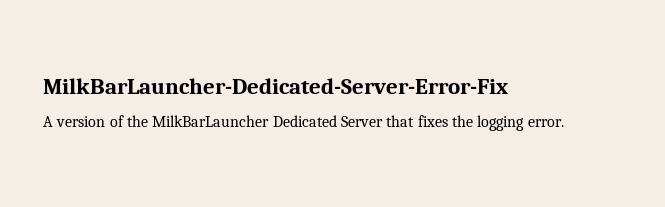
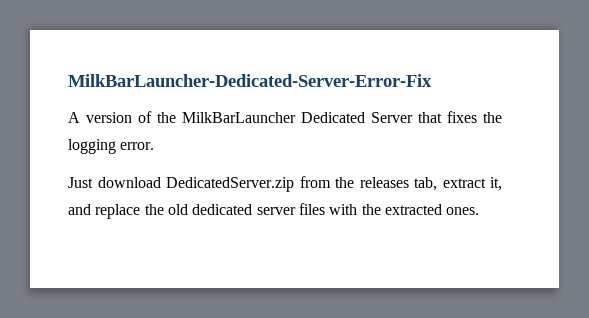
(564, 123) none -> [68,176,502,192] [68,203,480,219] // Just download DedicatedServer.zip from the releases tab, extract it, and replace the old dedicated server files with the extracted ones.

